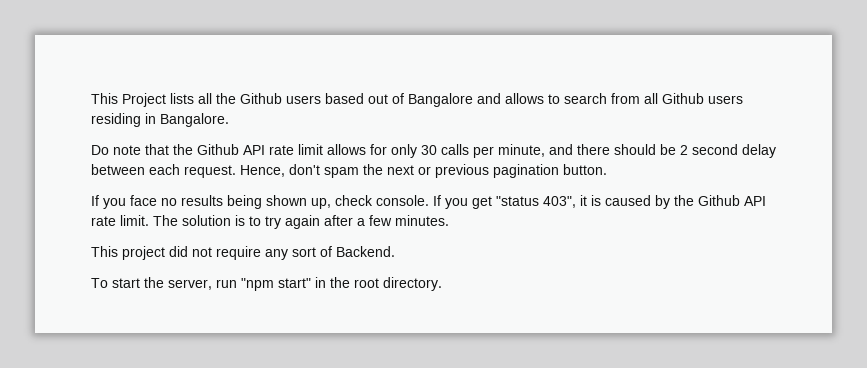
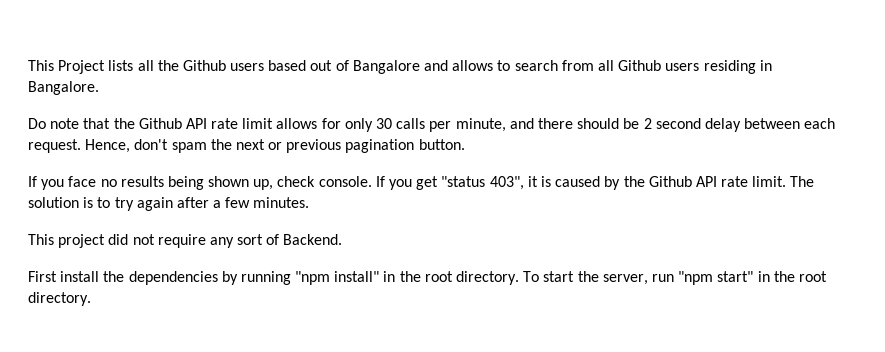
(395, 251) none -> [28,271,520,285] First install the dependencies by running "npm install" in the root directory.

